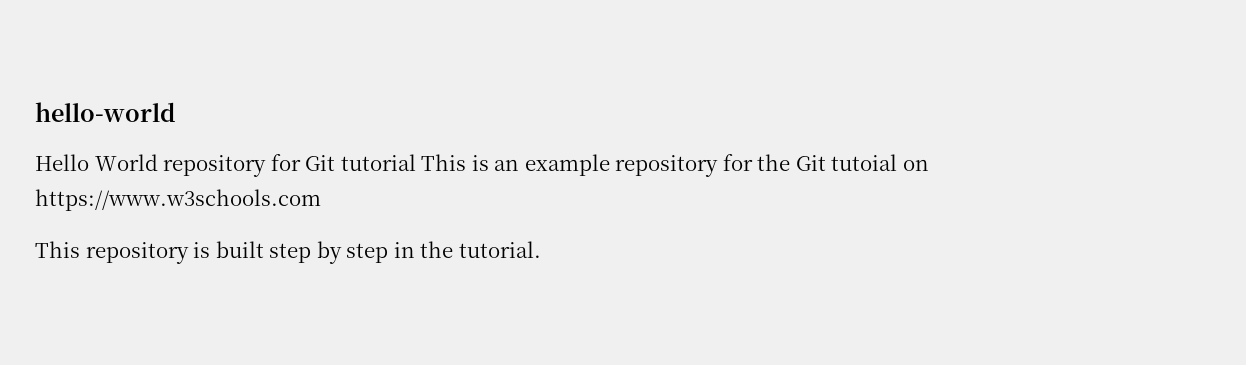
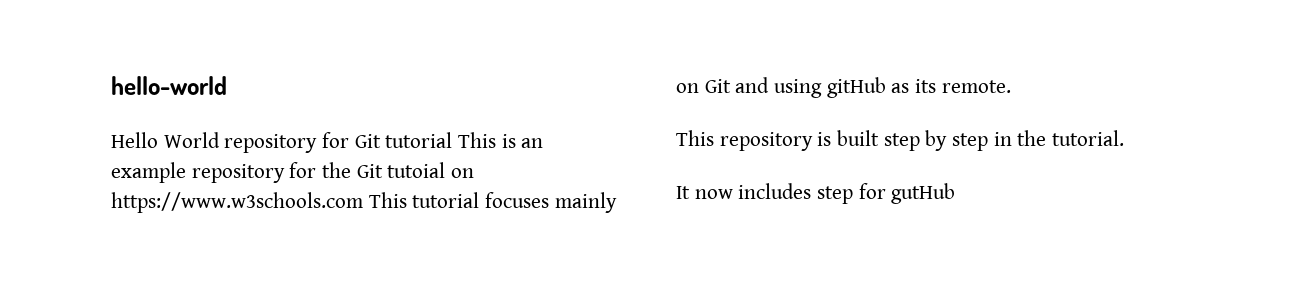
(321, 200) none -> [368,192,617,213] [676,77,1011,98] This tutorial focuses mainly on Git and using gitHub as its remote.
(541, 249) none -> [676,183,956,204] // It now includes step for gutHub

